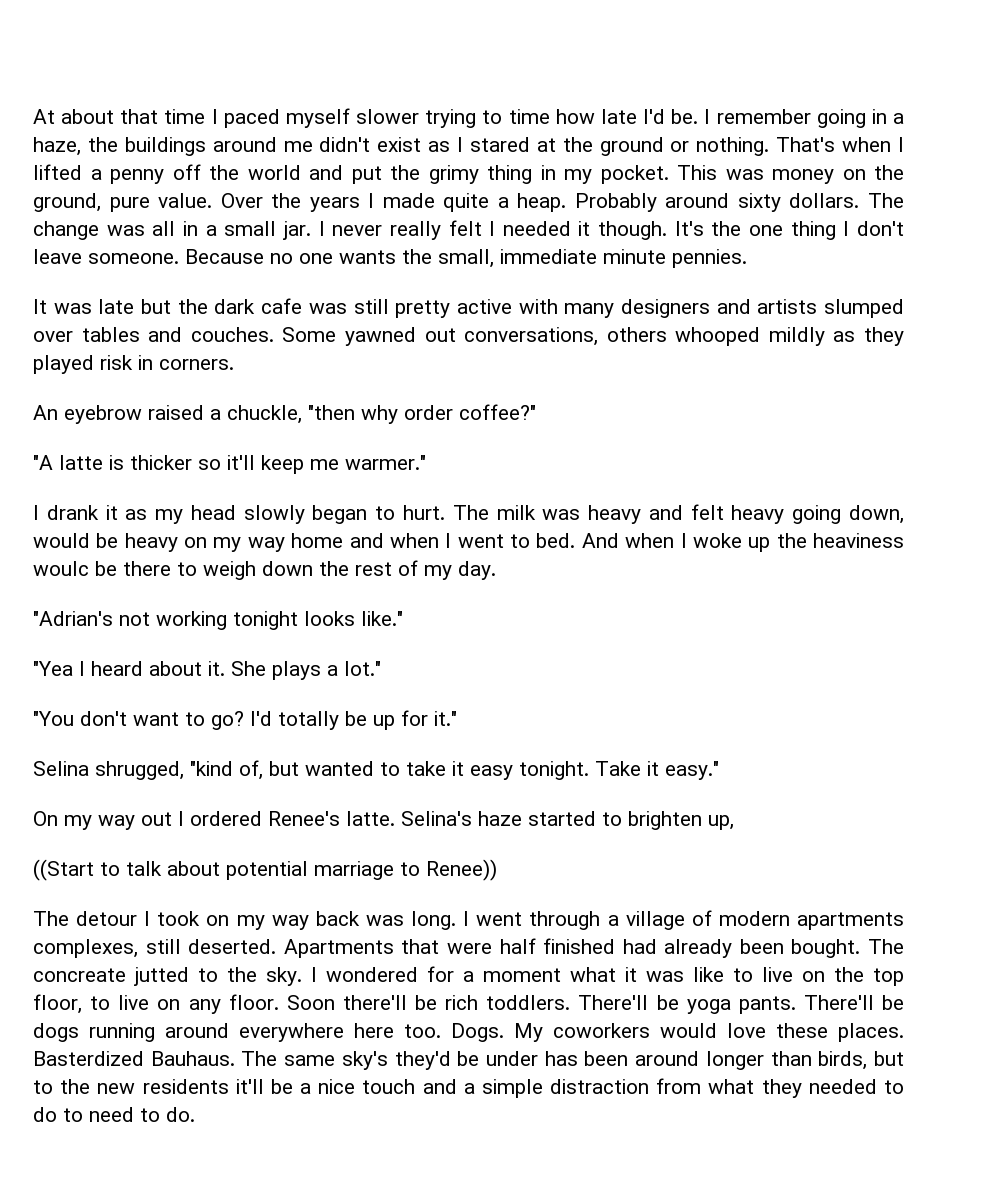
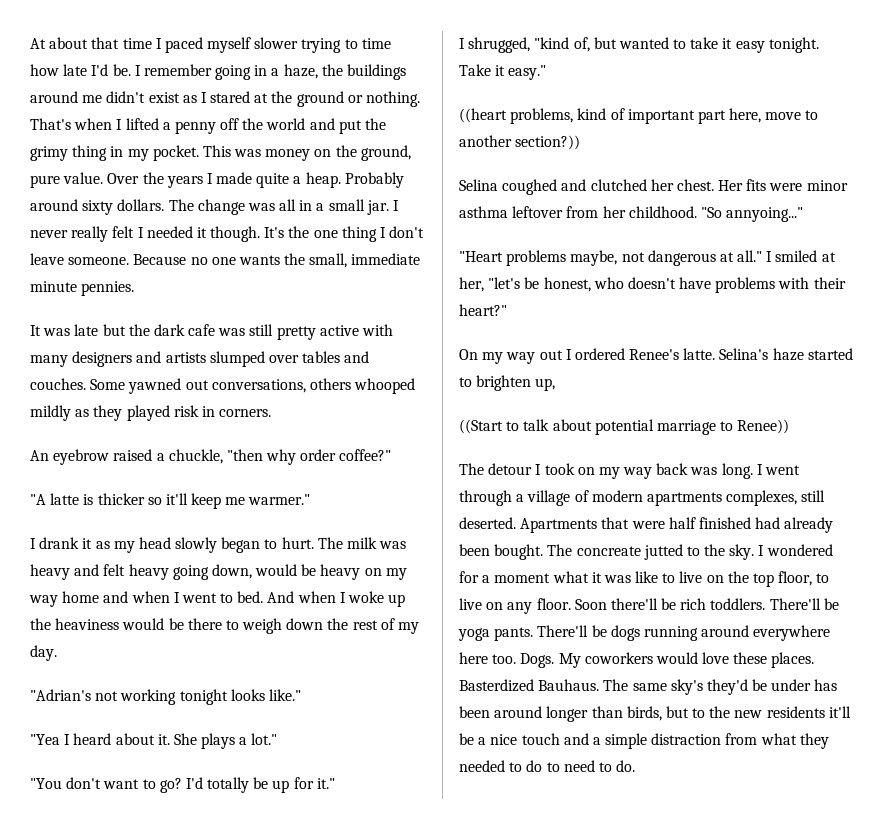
[33,561,89,576] woulc -> [122,618,165,630] would
[33,761,89,776] Selina -> [459,38,465,49] I
(719, 770) none -> [459,108,819,124] [459,135,581,150] [459,179,848,195] [459,206,804,222] [459,250,836,266] [459,277,846,293] [459,304,507,316] // ((heart problems, kind of important part here, move to another section?)) // Selina coughed and clutched her chest. Her fits were minor asthma leftover from her childhood. "So annyoing..." // "Heart problems maybe, not dangerous at all." I smiled at her, "let's be honest, who doesn't have problems with their heart?"

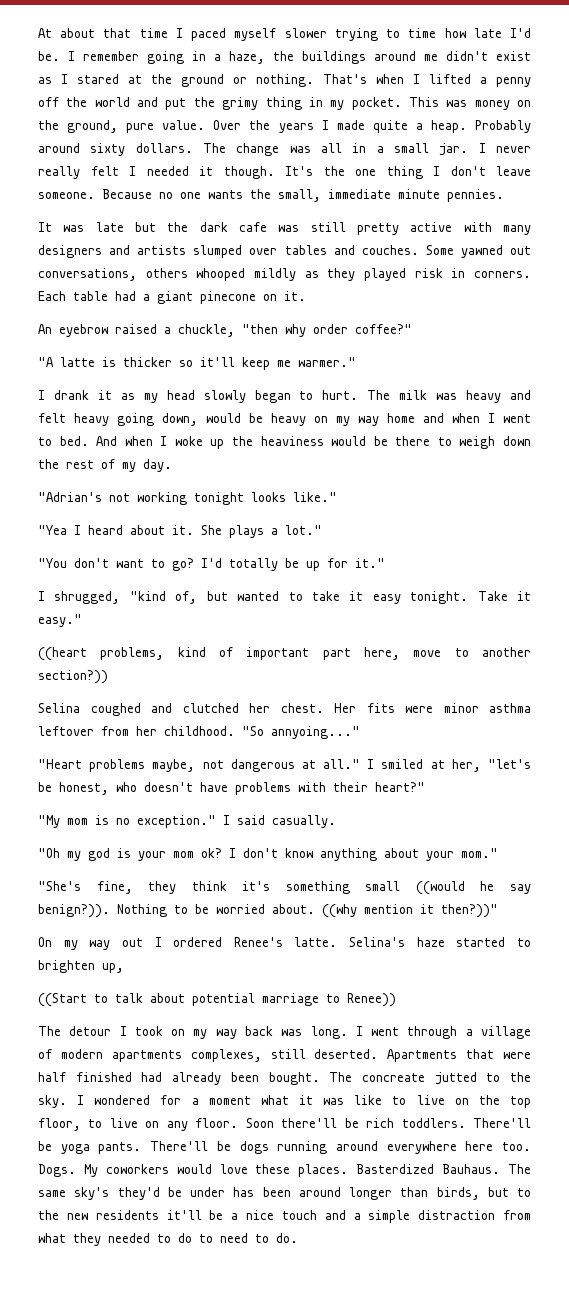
(272, 413) none -> [38,291,306,304] Each table had a giant pinecone on it.
(507, 310) none -> [38,815,336,828] [38,848,498,861] [38,881,531,895] [38,904,498,918] // "My mom is no exception." I said casually. // "Oh my god is your mom ok? I don't know anything about your mom." // "She's fine, they think it's something small ((would he say benign?)). Nothing to be worried about. ((why mention it then?))"

